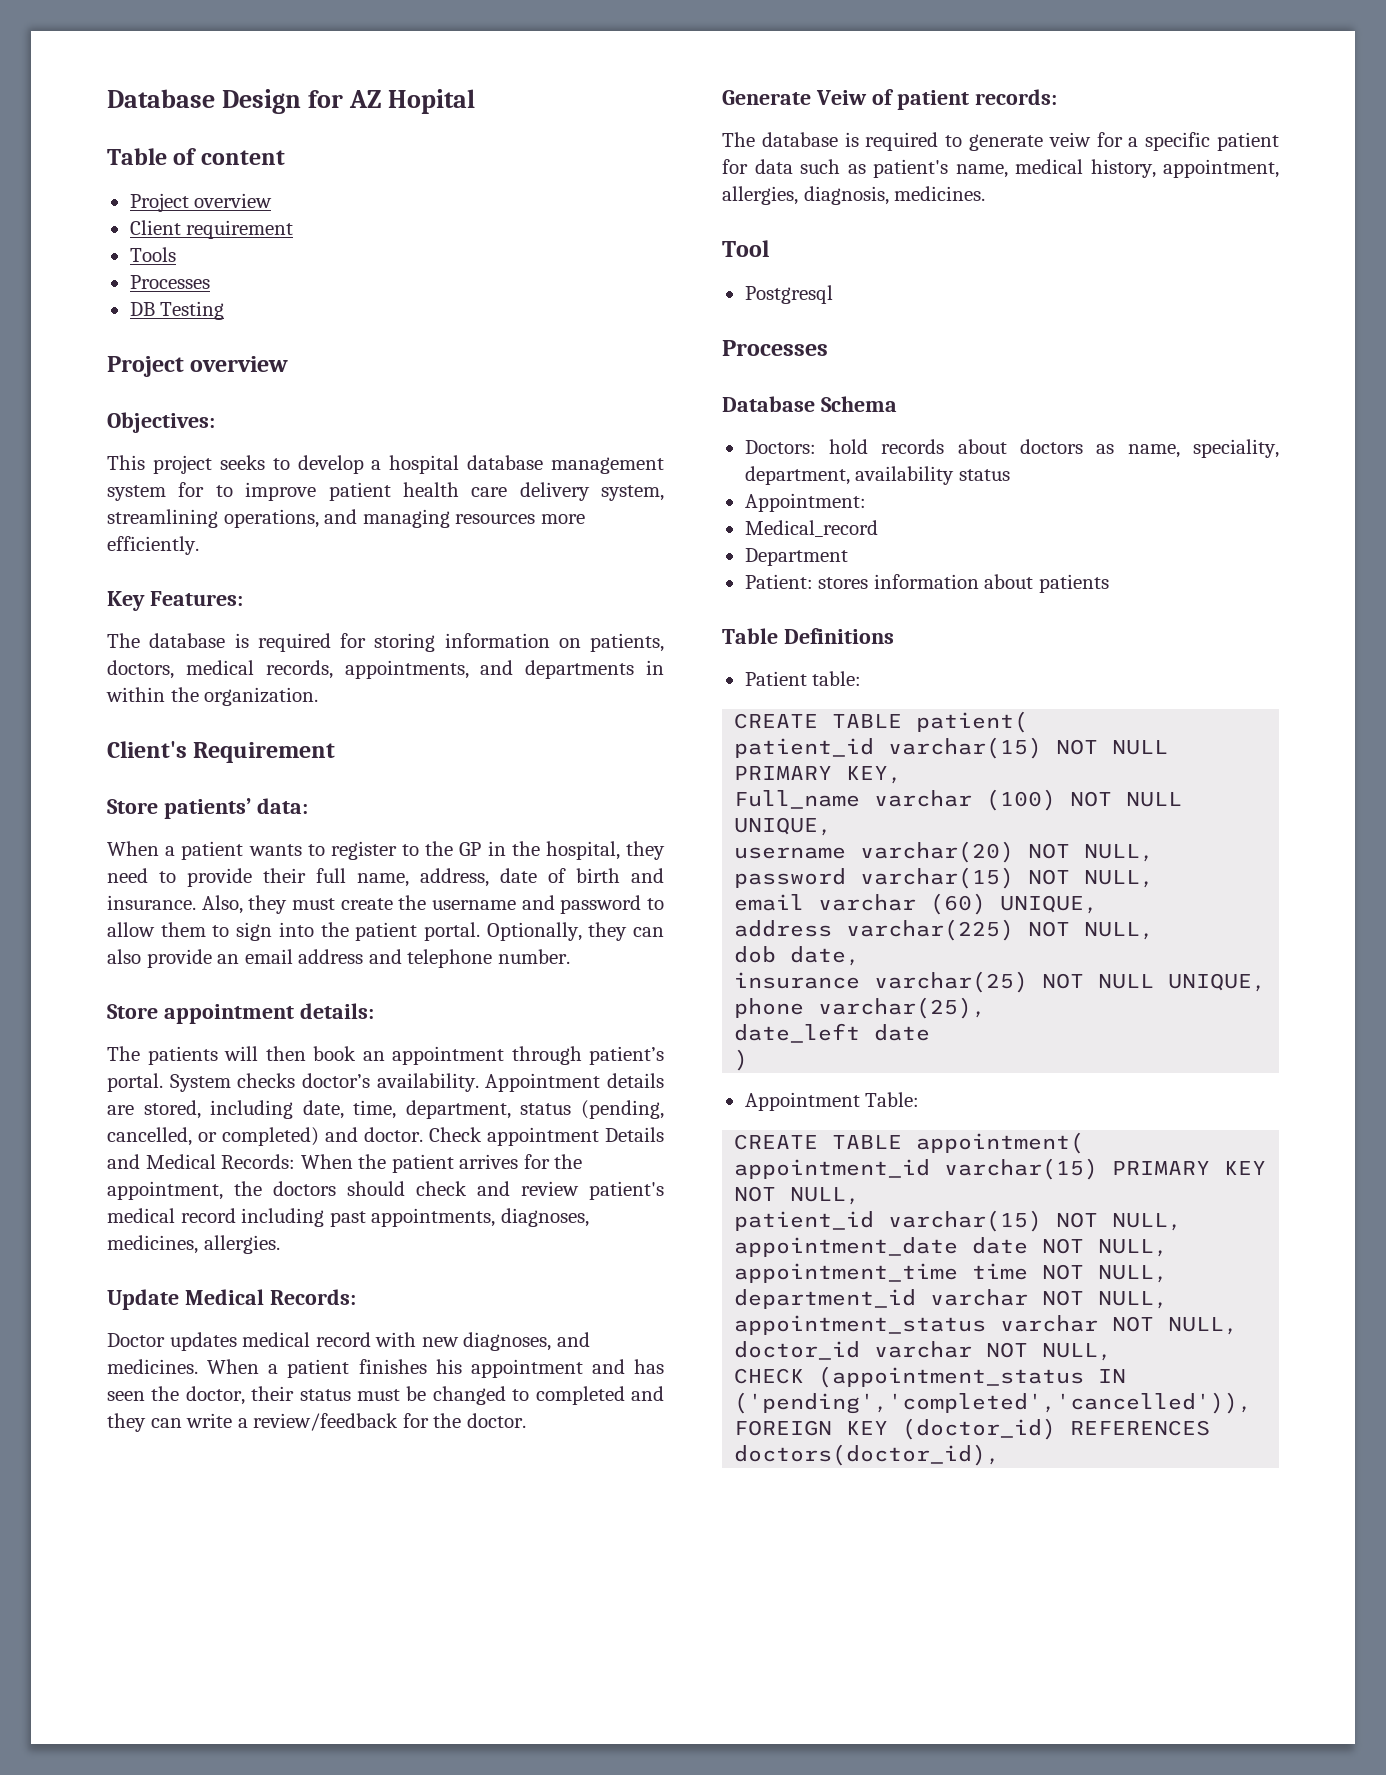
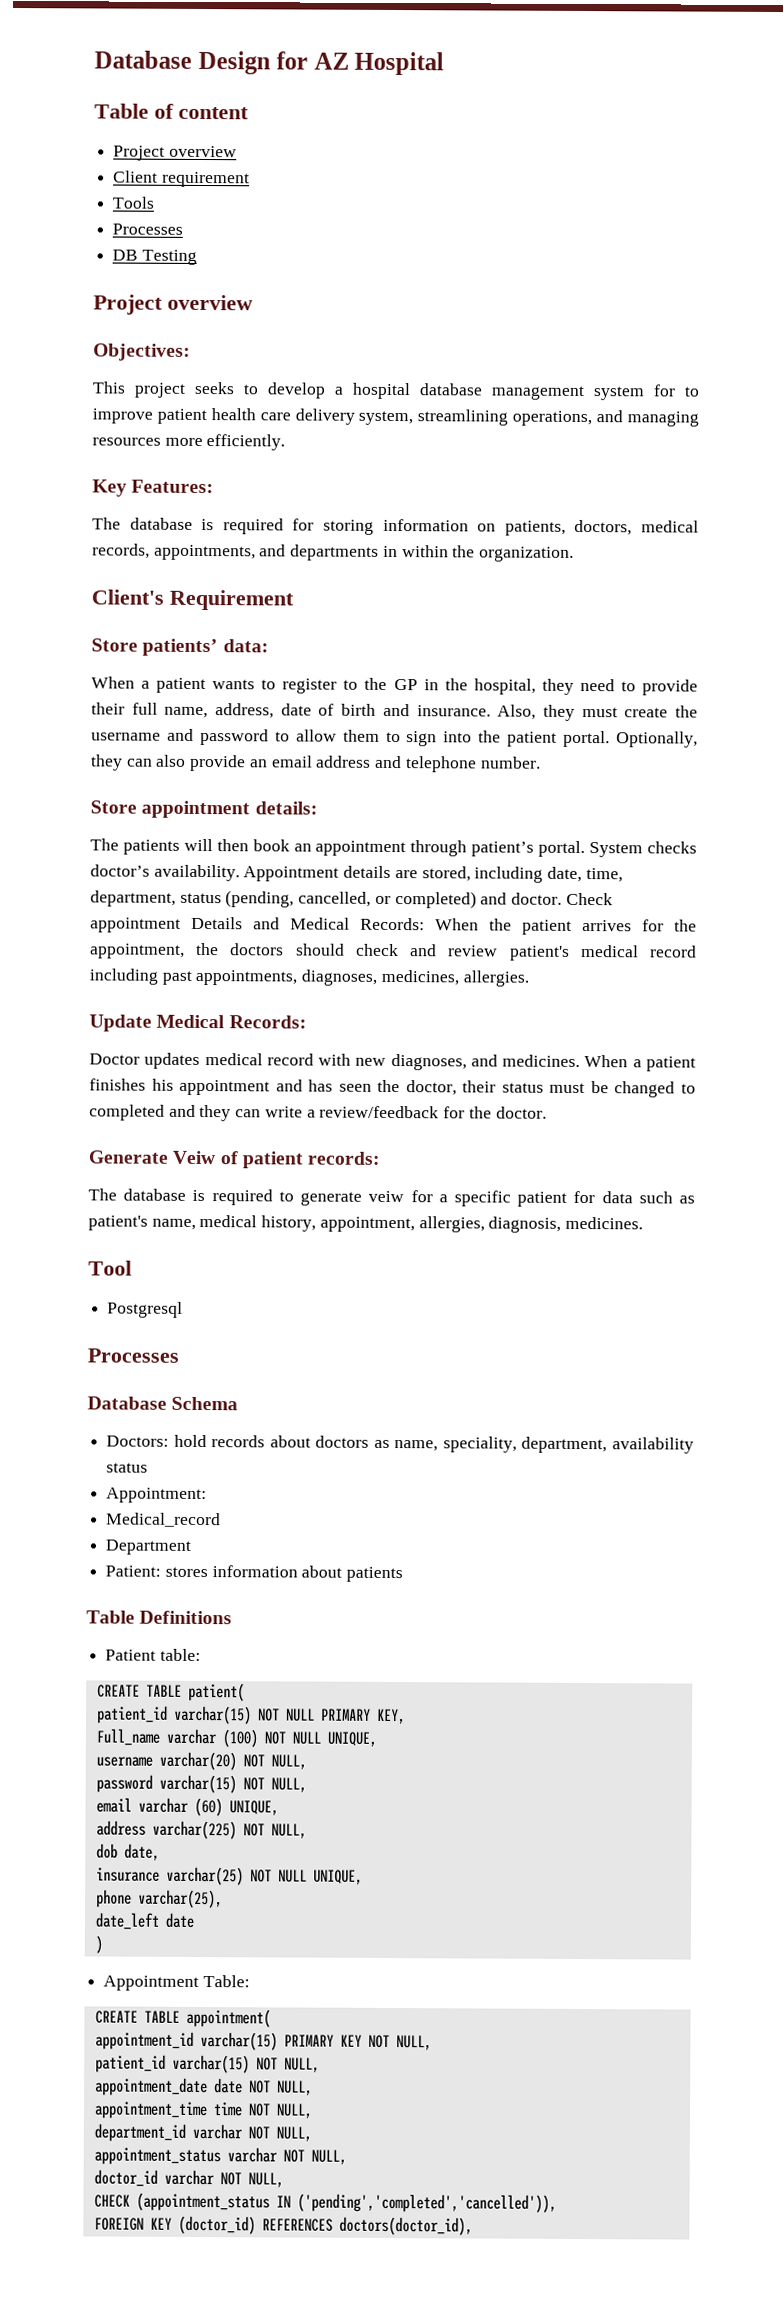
[388,89,476,114] Hopital -> [354,51,445,76] Hospital

